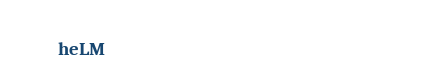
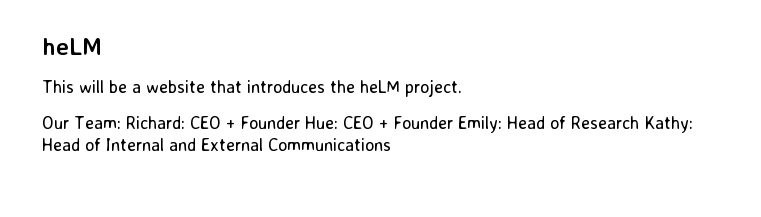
[58,42,105,55] heLM -> [42,38,102,55] [42,79,462,97] [42,116,693,133] [42,138,391,151] heLM // This will be a website that introduces the heLM project. // Our Team: Richard: CEO + Founder Hue: CEO + Founder Emily: Head of Research Kathy: Head of Internal and External Communications

